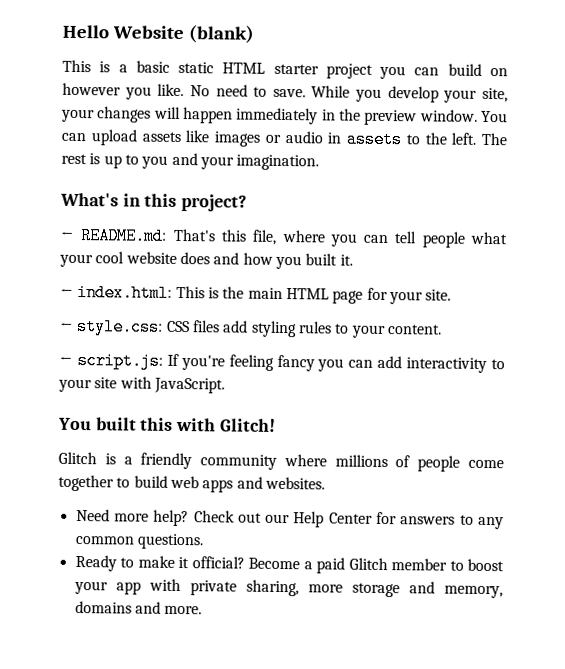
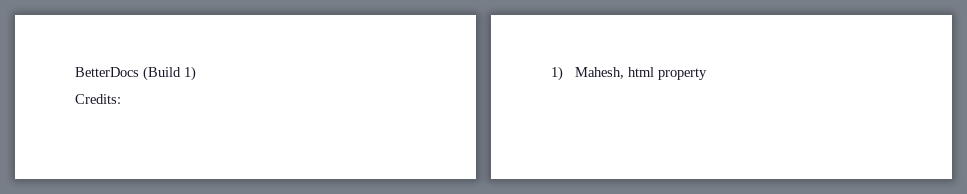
[62,24,255,44] [62,59,508,80] [62,82,508,103] [61,106,508,126] [61,129,507,149] [61,152,320,171] [60,192,248,212] [60,227,509,248] [59,251,353,270] [60,283,452,305] [60,317,442,339] [59,351,505,374] [58,376,225,394] [58,417,276,432] [58,451,504,472] [58,474,325,493] [75,508,505,530] [74,533,204,550] [74,554,505,574] [73,578,504,599] [74,600,203,615] Hello Website (blank) // This is a basic static HTML starter project you can build on however you like. No need to save. While you develop your site, your changes will happen immediately in the preview window. You can upload assets like images or audio in assets to the left. The rest is up to you and your imagination. // What's in this project? // ← README.md: That's this file, where you can tell people what your cool website does and how you built it. // ← index.html: This is the main HTML page for your site. // ← style.css: CSS files add styling rules to your content. // ← script.js: If you're feeling fancy you can add interactivity to your site with JavaScript. // You built this with Glitch! // Glitch is a friendly community where millions of people come together to build web apps and websites. // Need more help? Check out our Help Center for answers to any common questions. // Ready to make it official? Become a paid Glitch member to boost your app with private sharing, more storage and memory, domains and more. -> [75,66,196,81] [75,94,121,104] [551,66,707,81] BetterDocs (Build 1) // Credits: // 1) Mahesh, html property

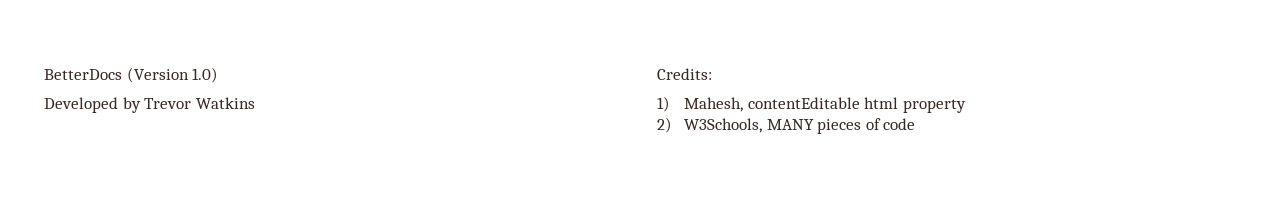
[143,66,196,81] (Build 1) -> [126,67,219,83] [44,97,255,113] (Version 1.0) // Developed by Trevor Watkins
(624, 73) none -> [747,97,860,109] contentEditable
(707, 74) none -> [657,117,916,134] // 2) W3Schools, MANY pieces of code

